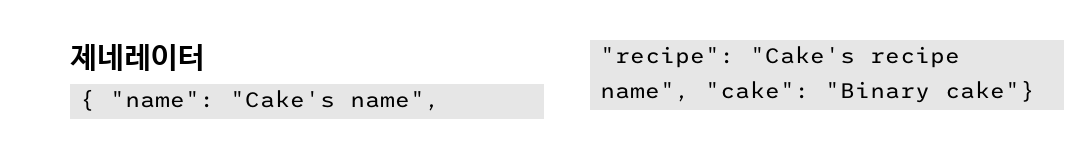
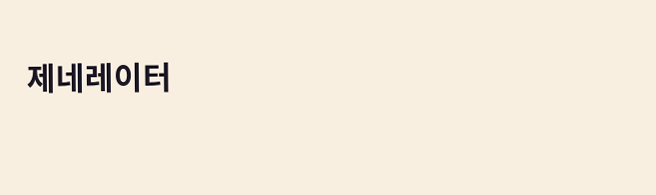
[79,89,440,111] [599,46,960,68] [599,80,1035,103] // { "name": "Cake's name", "recipe": "Cake's recipe name", "cake": "Binary cake"} -> (172, 77) none

